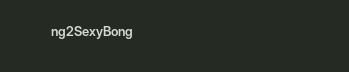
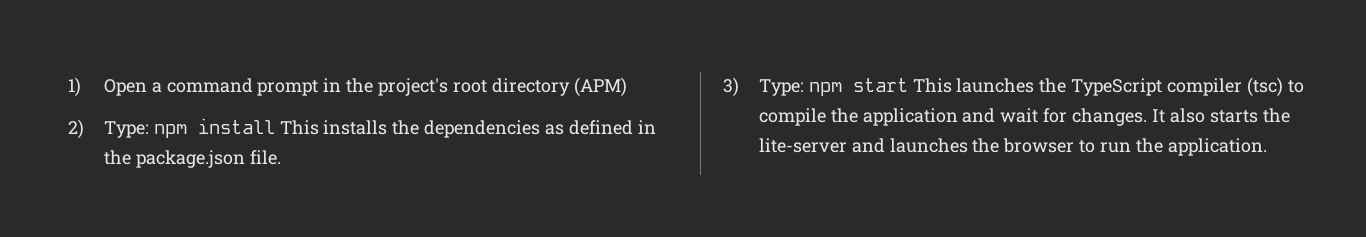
[51,26,133,39] ng2SexyBong -> [68,77,627,97] [68,118,656,139] [103,150,281,168] [723,77,1304,97] [758,108,1290,126] [758,138,1267,156] 1) Open a command prompt in the project's root directory (APM) // 2) Type: npm install This installs the dependencies as defined in the package.json file. // 3) Type: npm start This launches the TypeScript compiler (tsc) to compile the application and wait for changes. It also starts the lite-server and launches the browser to run the application.

